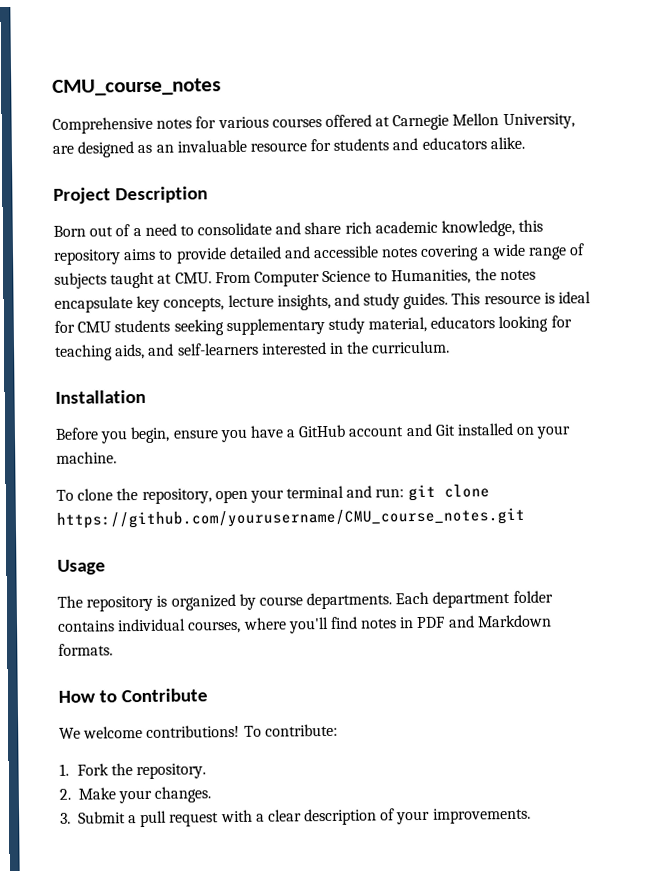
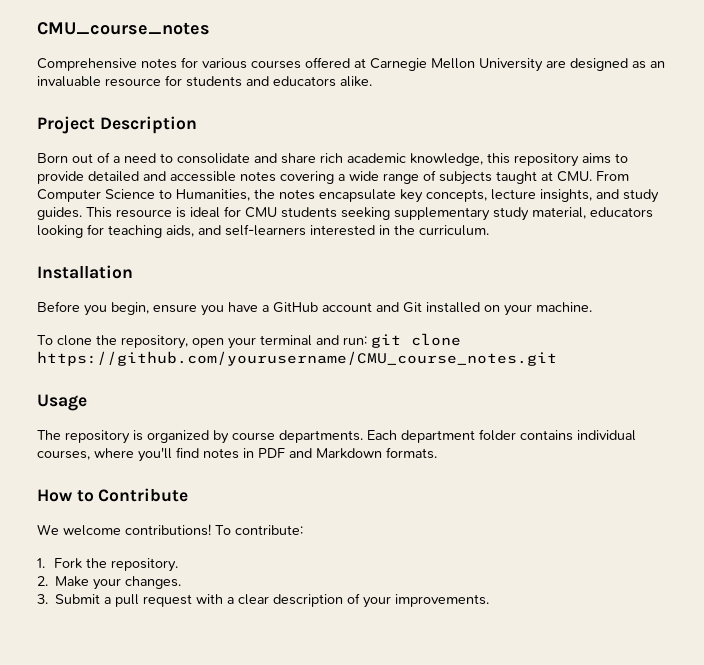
[502,113,575,130] University, -> [479,58,543,72] University

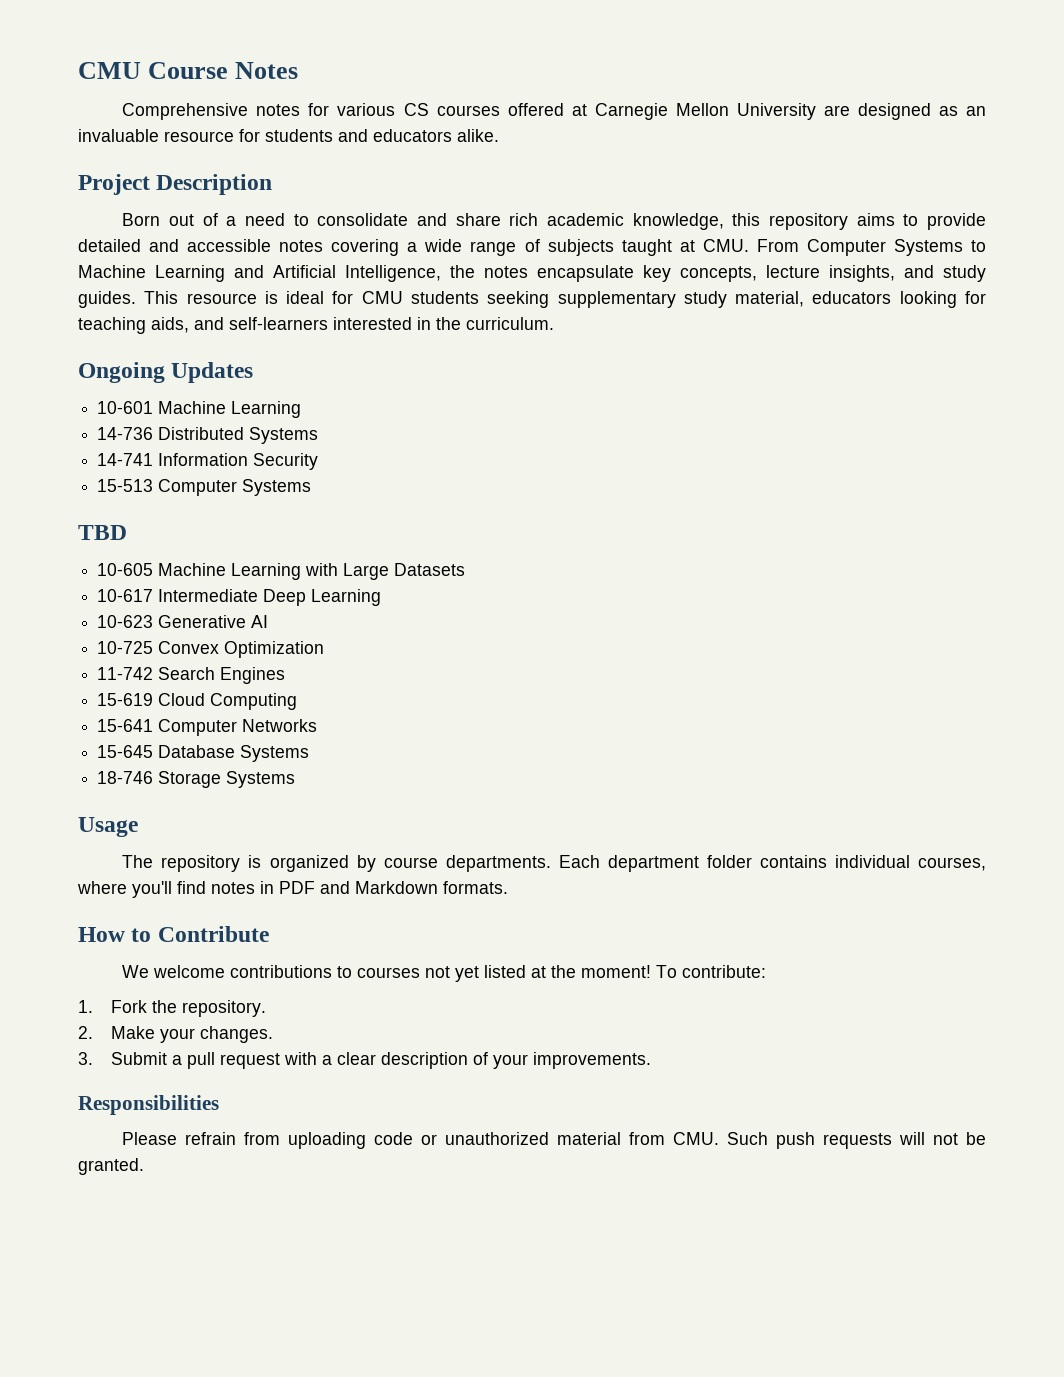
[37,22,210,35] CMU_course_notes -> [78,62,299,79] CMU Course Notes
(247, 63) none -> [403,103,429,116] CS
[105,189,250,201] Science to Humanities, -> [893,239,986,256] [78,265,441,282] Systems to Machine Learning and Artificial Intelligence,
[37,265,133,279] [37,301,592,316] [37,333,461,349] [37,351,557,366] Installation // Before you begin, ensure you have a GitHub account and Git installed on your machine. // To clone the repository, open your terminal and run: git clone https://github.com/yourusername/CMU_course_notes.git -> [78,362,254,383] [97,401,302,418] [97,427,319,444] [97,453,319,470] [97,479,312,496] [78,525,127,540] [97,563,466,580] [97,589,382,606] [97,615,269,628] [97,641,325,658] [97,667,286,684] [97,693,298,710] [97,719,318,736] [97,745,310,762] [97,771,296,788] Ongoing Updates // 10-601 Machine Learning // 14-736 Distributed Systems // 14-741 Information Security // 15-513 Computer Systems // TBD // 10-605 Machine Learning with Large Datasets // 10-617 Intermediate Deep Learning // 10-623 Generative AI // 10-725 Convex Optimization // 11-742 Search Engines // 15-619 Cloud Computing // 15-641 Computer Networks // 15-645 Database Systems // 18-746 Storage Systems
[125,524,211,536] contributions! -> [230,965,652,982] contributions to courses not yet listed at the moment!
(490, 600) none -> [78,1095,219,1115] [122,1132,987,1149] [78,1158,144,1175] // Responsibilities // Please refrain from uploading code or unauthorized material from CMU. Such push requests will not be granted.

